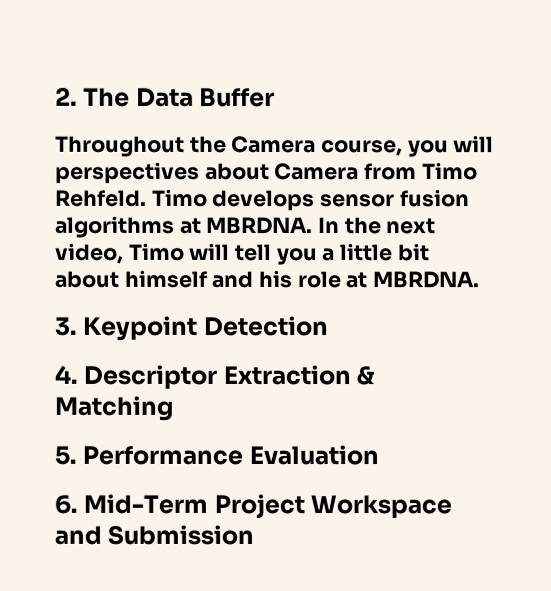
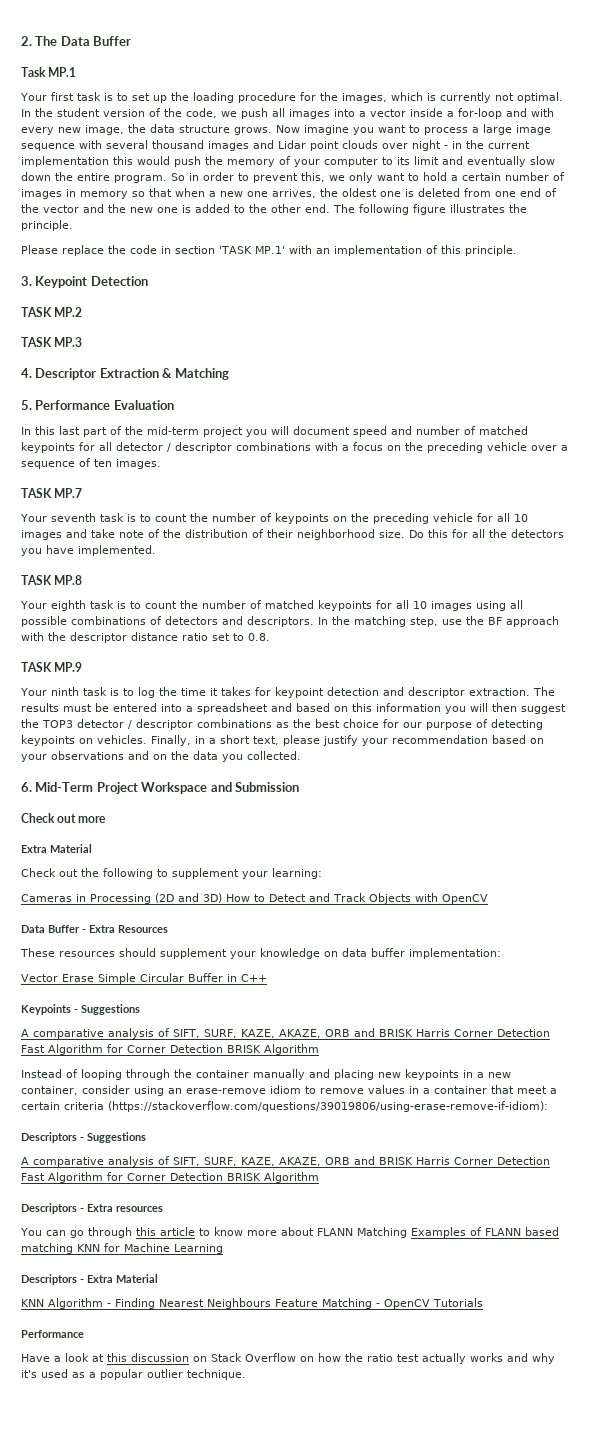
[55,135,495,158] [55,161,478,184] [55,188,470,212] [55,215,437,238] [55,242,430,266] [55,269,481,289] Throughout the Camera course, you will perspectives about Camera from Timo Rehfeld. Timo develops sensor fusion algorithms at MBRDNA. In the next video, Timo will tell you a little bit about himself and his role at MBRDNA. -> [21,67,77,77] [20,92,563,103] [21,108,554,119] [21,124,551,135] [21,140,530,151] [21,156,555,167] [21,172,565,183] [21,188,557,199] [21,204,527,215] [21,220,73,231] [21,245,517,256] Task MP.1 // Your first task is to set up the loading procedure for the images, which is currently not optimal. In the student version of the code, we push all images into a vector inside a for-loop and with every new image, the data structure grows. Now imagine you want to process a large image sequence with several thousand images and Lidar point clouds over night - in the current implementation this would push the memory of your computer to its limit and eventually slow down the entire program. So in order to prevent this, we only want to hold a certain number of images in memory so that when a new one arrives, the oldest one is deleted from one end of the vector and the new one is added to the other end. The following figure illustrates the principle. // Please replace the code in section 'TASK MP.1' with an implementation of this principle.
(328, 326) none -> [21,307,83,317] [21,337,83,347] // TASK MP.2 // TASK MP.3
(379, 455) none -> [21,426,528,437] [21,442,568,453] [21,458,161,469] [21,488,83,498] [20,513,528,524] [21,529,564,540] [21,545,156,556] [21,575,83,585] [20,600,523,611] [21,616,559,627] [21,632,270,643] [21,662,83,672] [20,687,555,698] [21,703,566,714] [21,719,543,730] [21,735,544,746] [21,751,301,762] // In this last part of the mid-term project you will document speed and number of matched keypoints for all detector / descriptor combinations with a focus on the preceding vehicle over a sequence of ten images. // TASK MP.7 // Your seventh task is to count the number of keypoints on the preceding vehicle for all 10 images and take note of the distribution of their neighborhood size. Do this for all the detectors you have implemented. // TASK MP.8 // Your eighth task is to count the number of matched keypoints for all 10 images using all possible combinations of detectors and descriptors. In the matching step, use the BF approach with the descriptor distance ratio set to 0.8. // TASK MP.9 // Your ninth task is to log the time it takes for keypoint detection and descriptor extraction. The results must be entered into a spreadsheet and based on this information you will then suggest the TOP3 detector / descriptor combinations as the best choice for our purpose of detecting keypoints on vehicles. Finally, in a short text, please justify your recommendation based on your observations and on the data you collected.
(255, 534) none -> [21,813,107,823] [21,844,92,853] [21,868,322,879] [21,893,488,904] [21,925,168,933] [20,948,501,959] [21,973,267,984] [21,1004,140,1015] [21,1028,550,1039] [21,1044,319,1055] [21,1069,511,1080] [21,1085,557,1096] [21,1101,548,1112] [21,1132,146,1143] [21,1156,550,1167] [21,1172,319,1183] [21,1203,163,1214] [20,1227,559,1238] [21,1243,223,1254] [21,1274,158,1285] [21,1298,483,1309] [21,1330,84,1338] [21,1353,555,1364] [21,1369,246,1380] // Check out more // Extra Material // Check out the following to supplement your learning: // Cameras in Processing (2D and 3D) How to Detect and Track Objects with OpenCV // Data Buffer - Extra Resources // These resources should supplement your knowledge on data buffer implementation: // Vector Erase Simple Circular Buffer in C++ // Keypoints - Suggestions // A comparative analysis of SIFT, SURF, KAZE, AKAZE, ORB and BRISK Harris Corner Detection Fast Algorithm for Corner Detection BRISK Algorithm // Instead of looping through the container manually and placing new keypoints in a new container, consider using an erase-remove idiom to remove values in a container that meet a certain criteria (https://stackoverflow.com/questions/39019806/using-erase-remove-if-idiom): // Descriptors - Suggestions // A comparative analysis of SIFT, SURF, KAZE, AKAZE, ORB and BRISK Harris Corner Detection Fast Algorithm for Corner Detection BRISK Algorithm // Descriptors - Extra resources // You can go through this article to know more about FLANN Matching Examples of FLANN based matching KNN for Machine Learning // Descriptors - Extra Material // KNN Algorithm - Finding Nearest Neighbours Feature Matching - OpenCV Tutorials // Performance // Have a look at this discussion on Stack Overflow on how the ratio test actually works and why it's used as a popular outlier technique.

